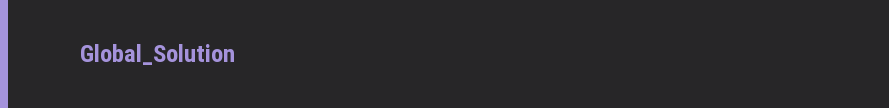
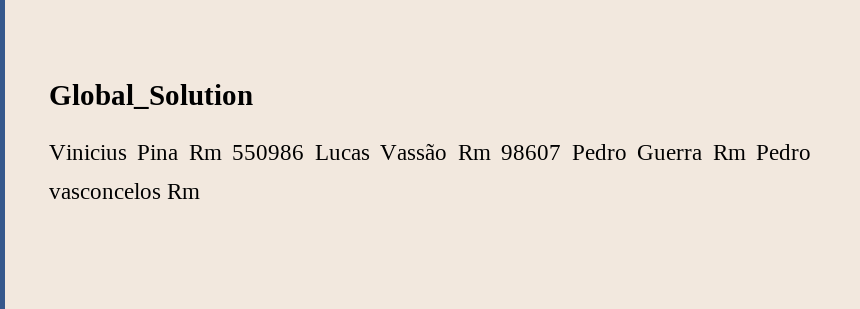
(235, 54) none -> [49,143,811,160] [49,183,201,199] // Vinicius Pina Rm 550986 Lucas Vassão Rm 98607 Pedro Guerra Rm Pedro vasconcelos Rm

